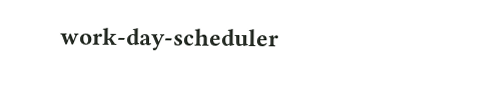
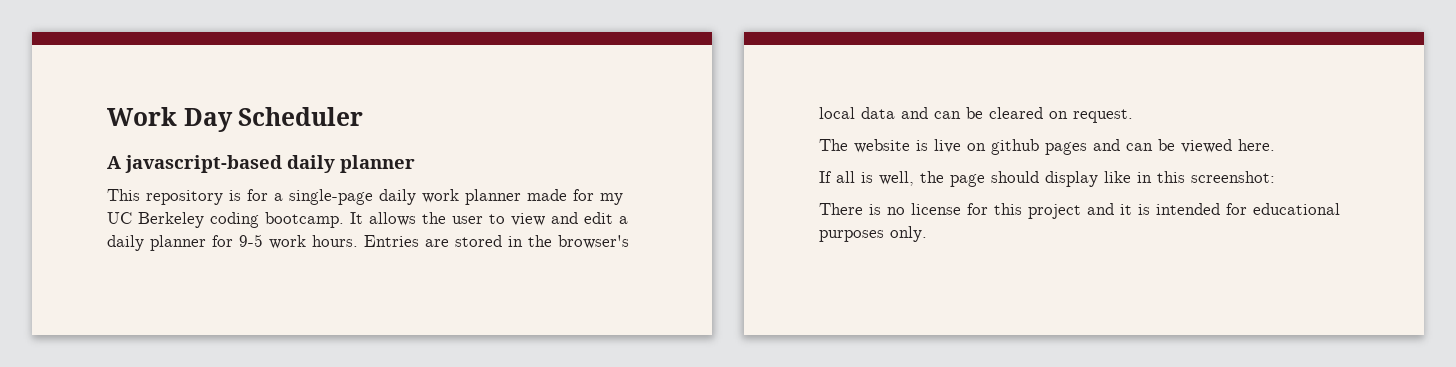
[60,27,279,52] work-day-scheduler -> [107,107,364,132] [107,155,415,173] [107,189,623,205] [107,212,628,228] [107,234,629,251] [819,107,1133,123] [819,139,1275,155] [819,171,1275,187] [819,203,1340,219] [819,226,927,242] Work Day Scheduler // A javascript-based daily planner // This repository is for a single-page daily work planner made for my UC Berkeley coding bootcamp. It allows the user to view and edit a daily planner for 9-5 work hours. Entries are stored in the browser's local data and can be cleared on request. // The website is live on github pages and can be viewed here. // If all is well, the page should display like in this screenshot: // There is no license for this project and it is intended for educational purposes only.

